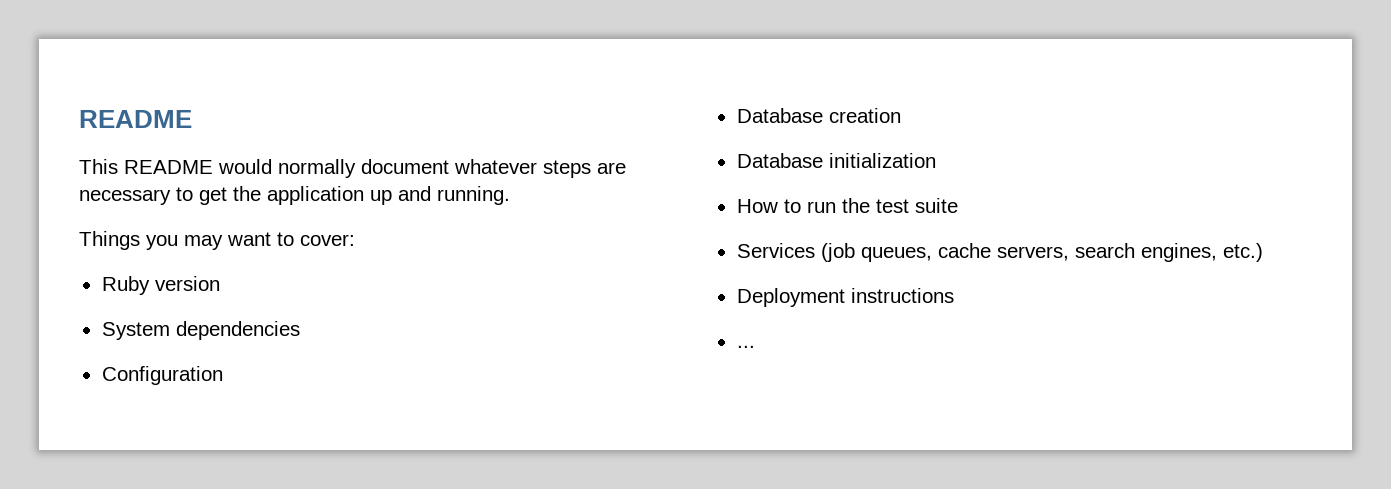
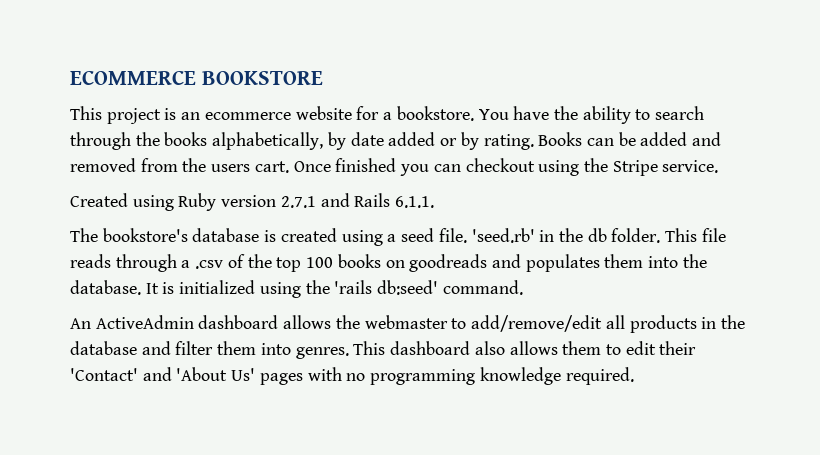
[79,110,192,128] [79,159,626,178] [79,186,510,205] [79,231,355,250] [101,276,220,295] [101,321,300,340] [101,366,223,385] [736,108,901,123] [736,153,936,168] [736,198,958,213] [736,243,1263,262] [736,288,954,307] [736,345,755,348] README // This README would normally document whatever steps are necessary to get the application up and running. // Things you may want to cover: // Ruby version // System dependencies // Configuration // Database creation // Database initialization // How to run the test suite // Services (job queues, cache servers, search engines, etc.) // Deployment instructions // ... -> [70,70,323,85] [70,106,705,124] [70,132,722,150] [70,158,719,176] [70,193,435,211] [70,228,726,246] [70,254,707,272] [70,280,523,298] [70,315,745,333] [70,341,697,359] [70,367,634,385] ECOMMERCE BOOKSTORE // This project is an ecommerce website for a bookstore. You have the ability to search through the books alphabetically, by date added or by rating. Books can be added and removed from the users cart. Once finished you can checkout using the Stripe service. // Created using Ruby version 2.7.1 and Rails 6.1.1. // The bookstore's database is created using a seed file. 'seed.rb' in the db folder. This file reads through a .csv of the top 100 books on goodreads and populates them into the database. It is initialized using the 'rails db:seed' command. // An ActiveAdmin dashboard allows the webmaster to add/remove/edit all products in the database and filter them into genres. This dashboard also allows them to edit their 'Contact' and 'About Us' pages with no programming knowledge required.

